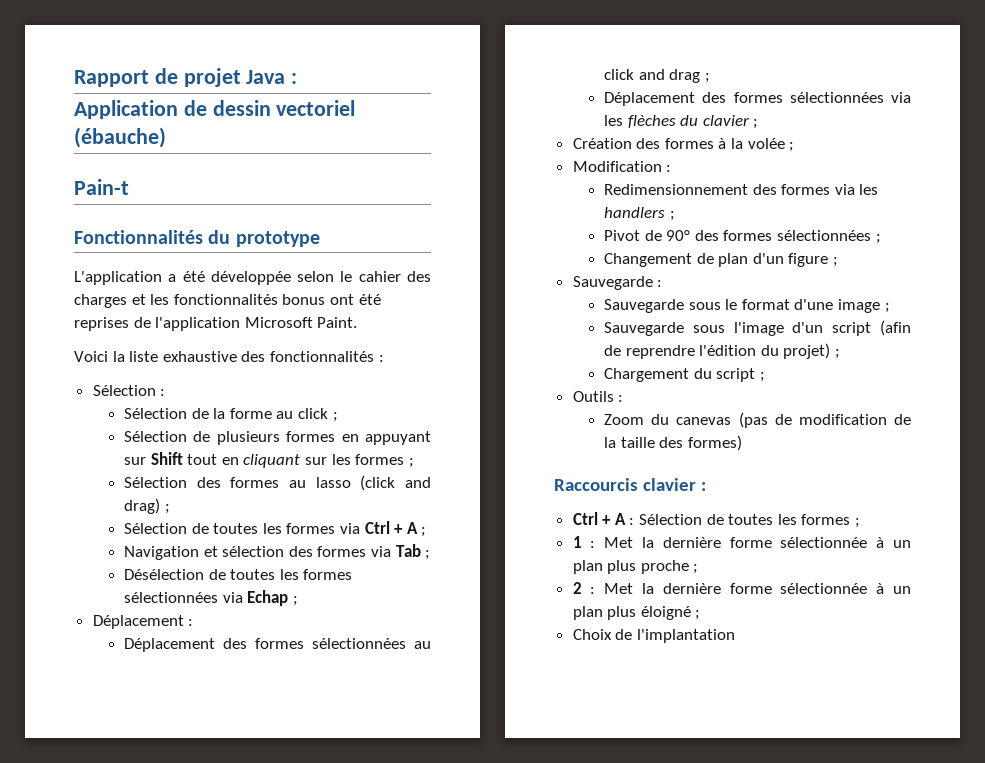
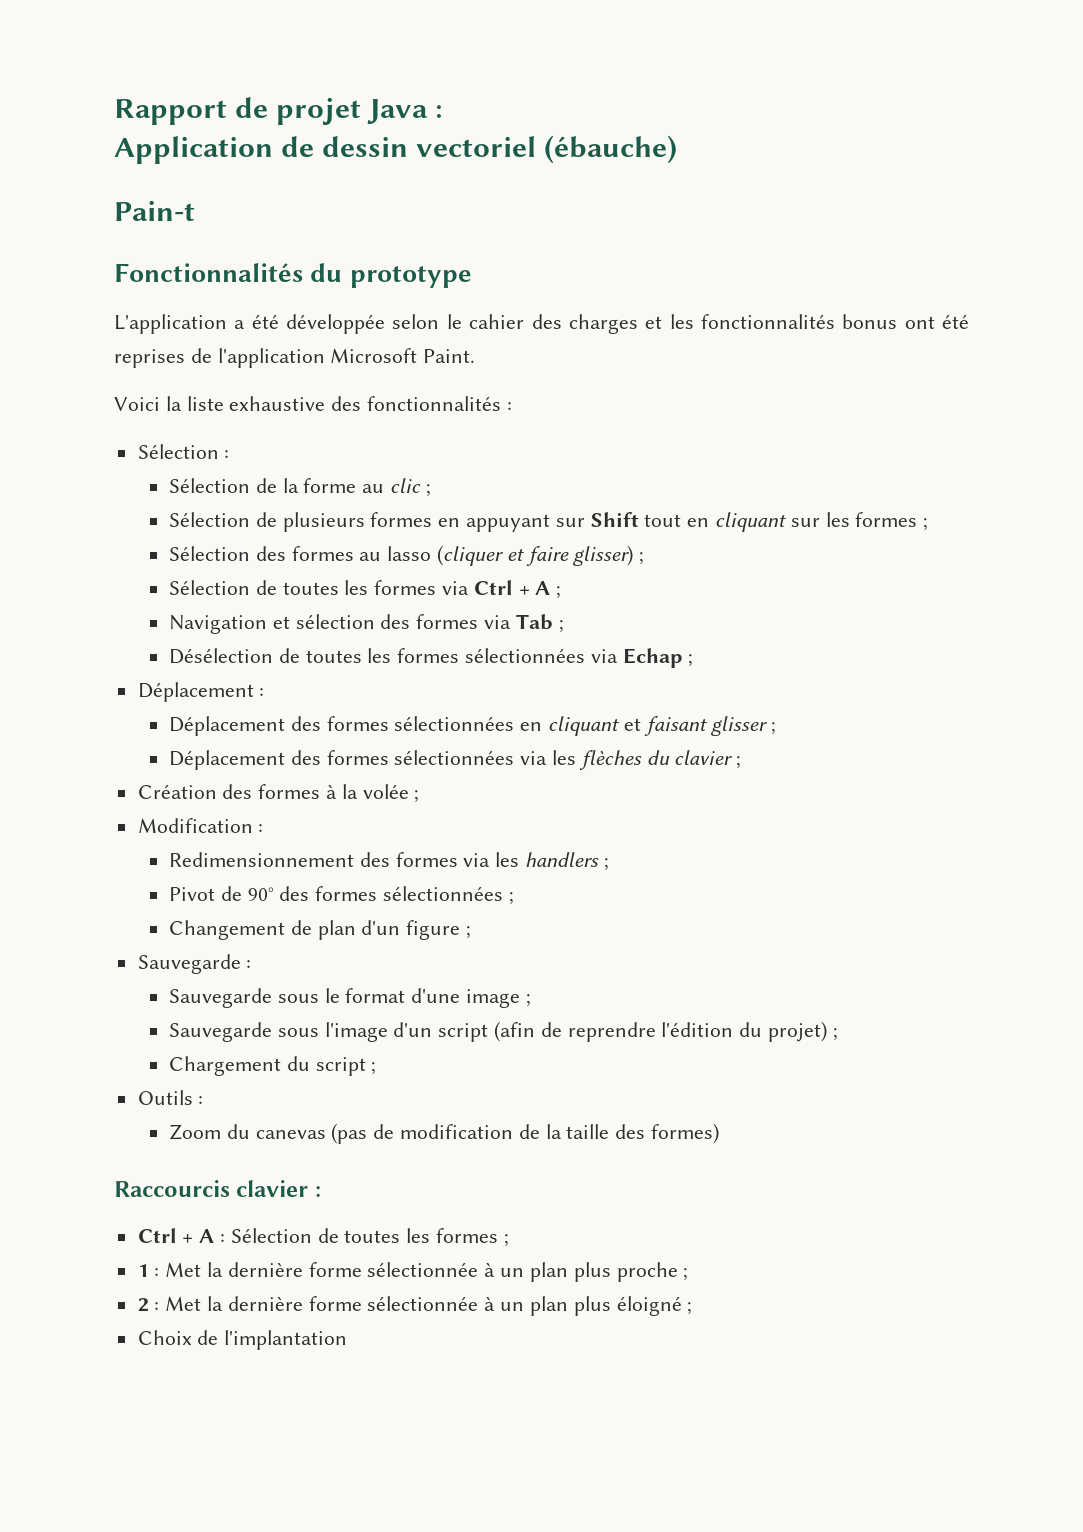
[297,408,328,419] click -> [389,478,421,493] clic
[360,475,431,491] [123,498,160,514] (click and drag) -> [436,545,634,566] (cliquer et faire glisser)
[414,641,431,649] [603,69,701,83] au click and drag -> [520,716,769,736] en cliquant et faisant glisser

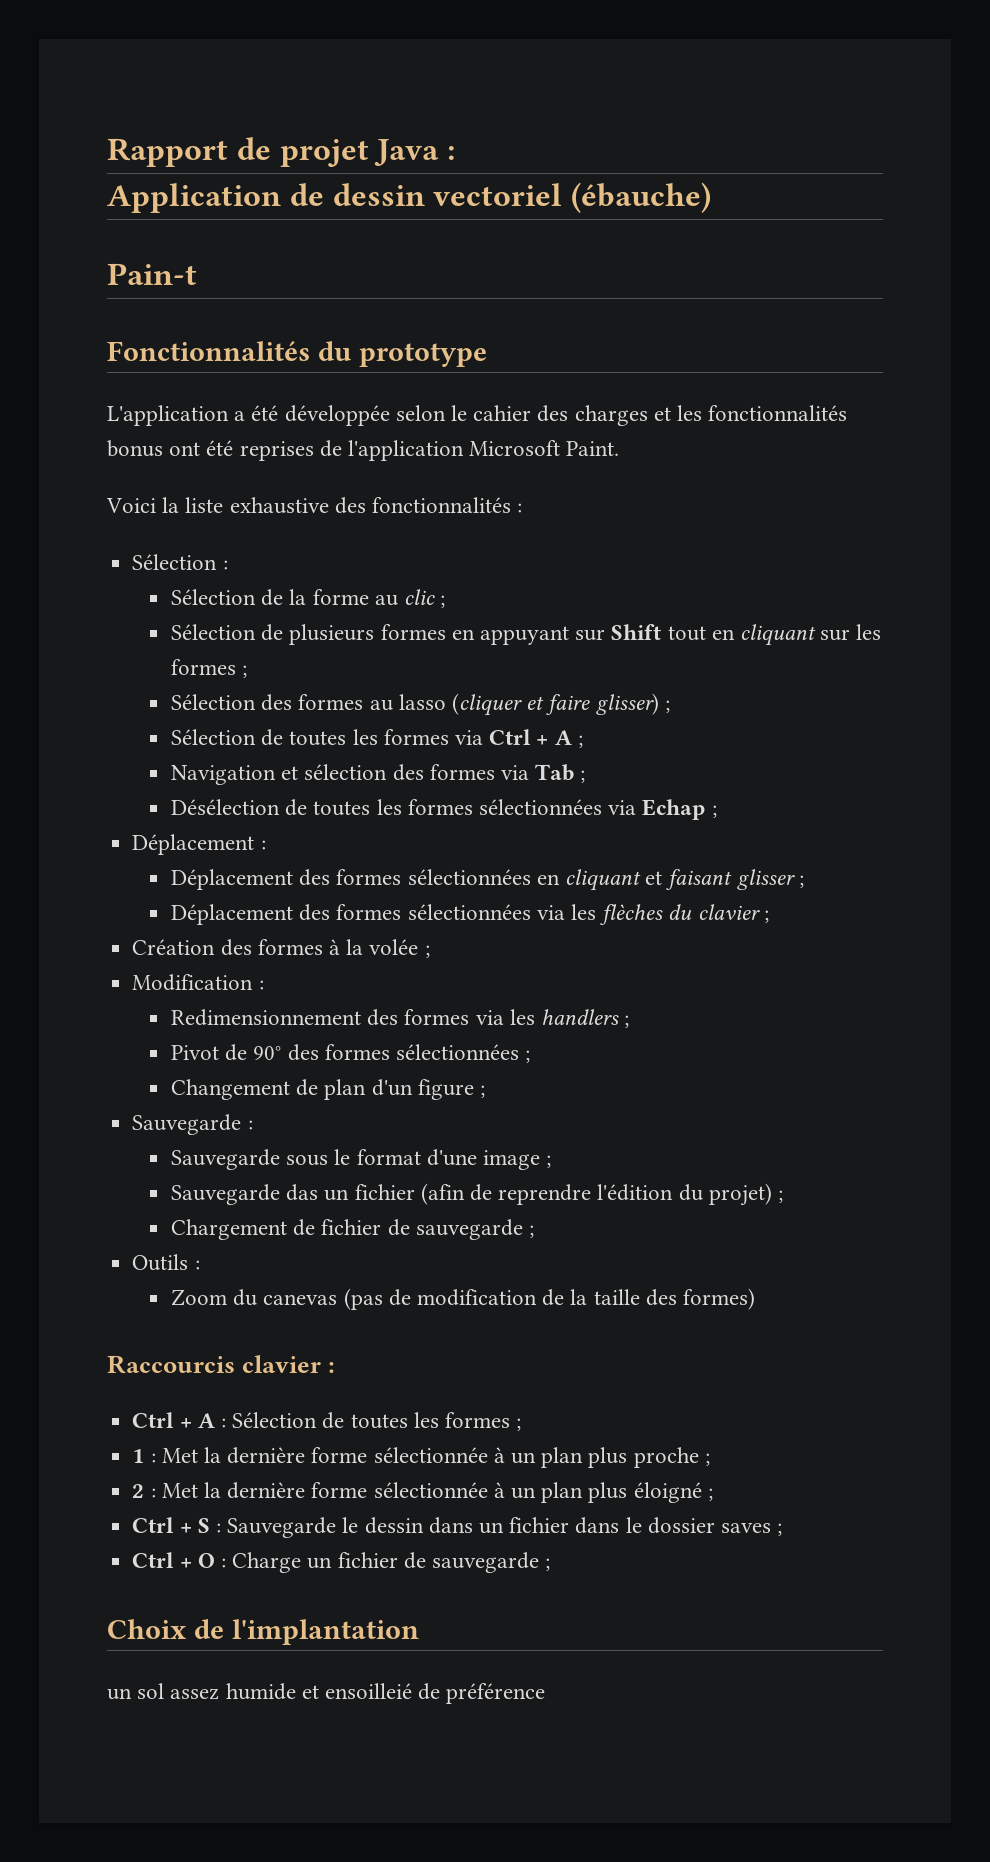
[277,1022,489,1042] sous l'image d'un script -> [286,1184,415,1201] das un fichier
[286,1056,366,1076] du script -> [293,1219,523,1240] de fichier de sauvegarde
[137,1330,348,1350] Choix de l'implantation -> [132,1517,783,1538] [132,1552,551,1573] [107,1619,419,1645] [107,1683,546,1704] Ctrl + S : Sauvegarde le dessin dans un fichier dans le dossier saves ; // Ctrl + O : Charge un fichier de sauvegarde ; // Choix de l'implantation // un sol assez humide et ensoilleié de préférence

